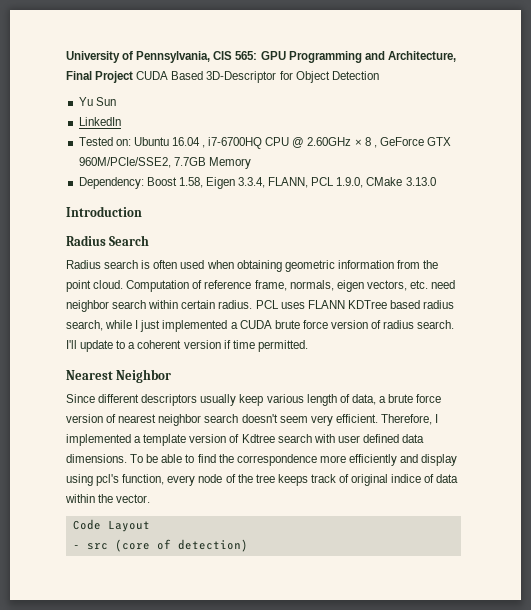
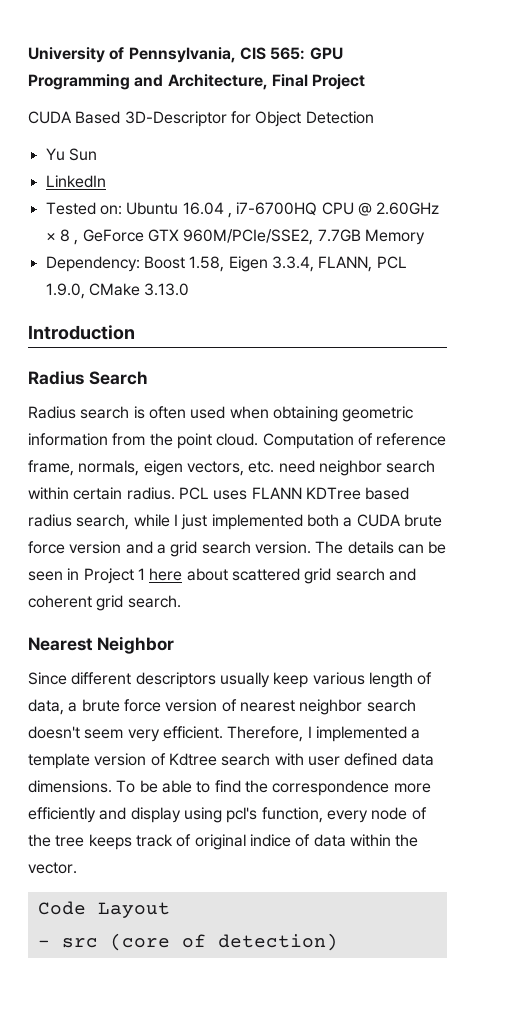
(134, 77) none -> (366, 82) //
(228, 326) none -> [306,514,339,527] both
[371,320,455,329] [66,340,308,352] of radius search. I'll update to a coherent version if time permitted. -> [125,541,447,557] [28,568,416,584] [28,595,181,611] and a grid search version. The details can be seen in Project 1 here about scattered grid search and coherent grid search.

